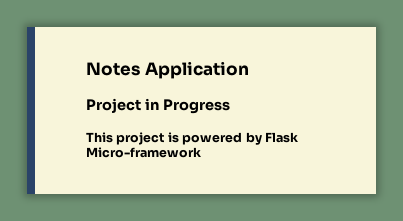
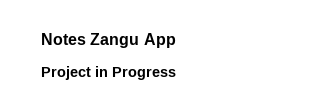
[144,61,249,79] Application -> [90,33,176,48] Zangu App
[86,132,298,145] [86,147,201,158] // This project is powered by Flask Micro-framework -> (176, 73) none

